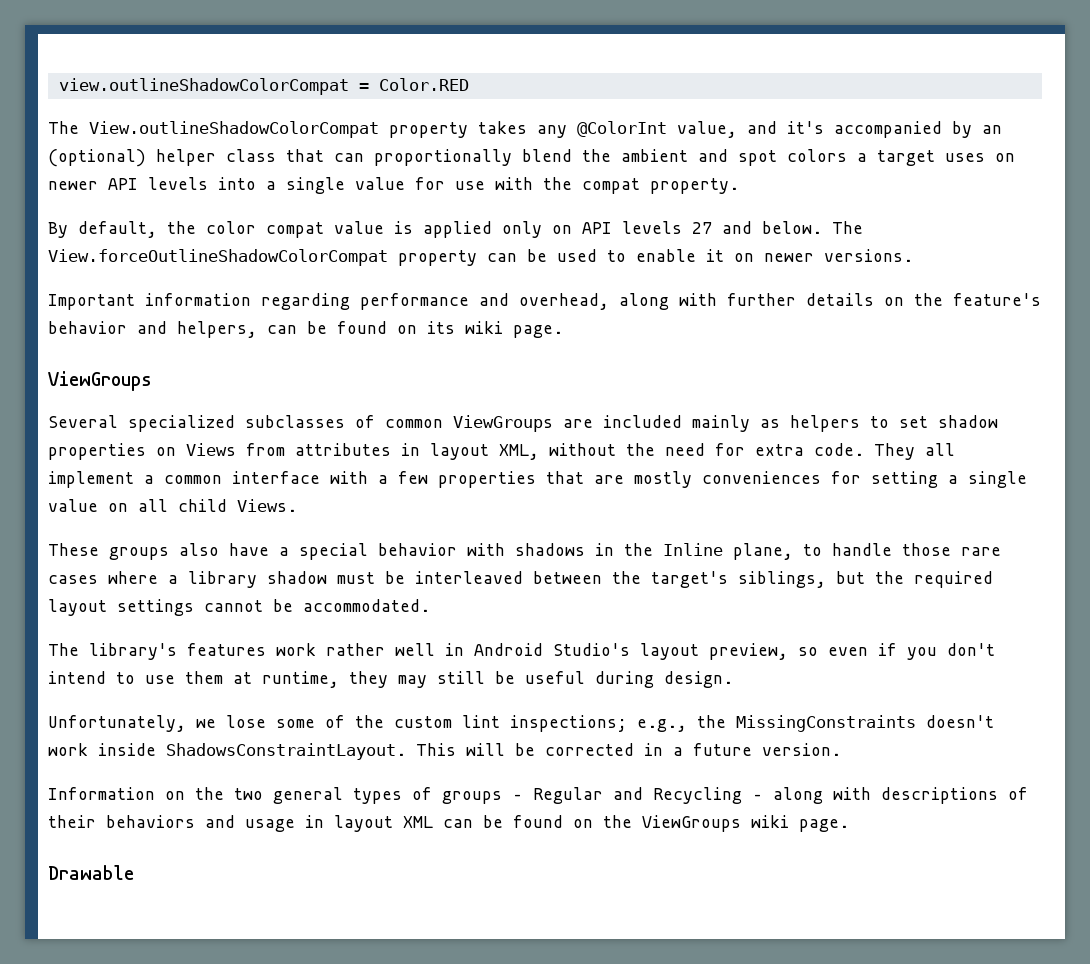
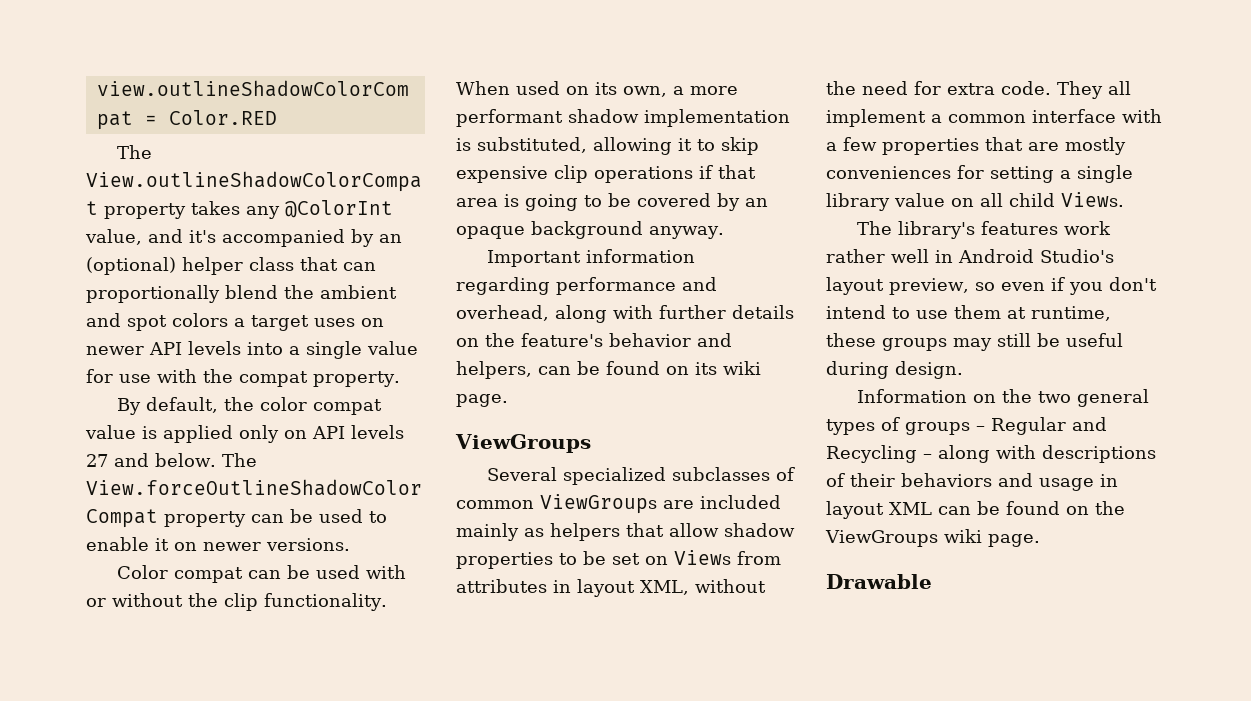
(913, 255) none -> [117,565,407,583] [86,593,387,611] [456,81,738,97] [456,109,790,127] [456,137,759,155] [456,165,756,183] [456,193,768,211] [456,221,724,239] // Color compat can be used with or without the clip functionality. When used on its own, a more performant shadow implementation is substituted, allowing it to skip expensive clip operations if that area is going to be covered by an opaque background anyway.
[870,415,998,428] [48,443,146,460] to set shadow properties -> [626,523,795,537] [456,551,640,569] that allow shadow properties to be set
(1027, 479) none -> [826,193,890,211] library
[48,543,1001,560] [48,571,993,588] [48,599,430,616] // These groups also have a special behavior with shadows in the Inline plane, to handle those rare cases where a library shadow must be interleaved between the target's siblings, but the required layout settings cannot be accommodated. -> (1124, 199) none
[349,671,388,688] they -> [826,333,947,351] these groups
[48,715,994,732] [48,743,841,760] // Unfortunately, we lose some of the custom lint inspections; e.g., the MissingConstraints doesn't work inside ShadowsConstraintLayout. This will be corrected in a future version. -> (963, 370) none

